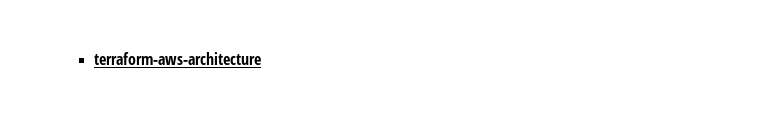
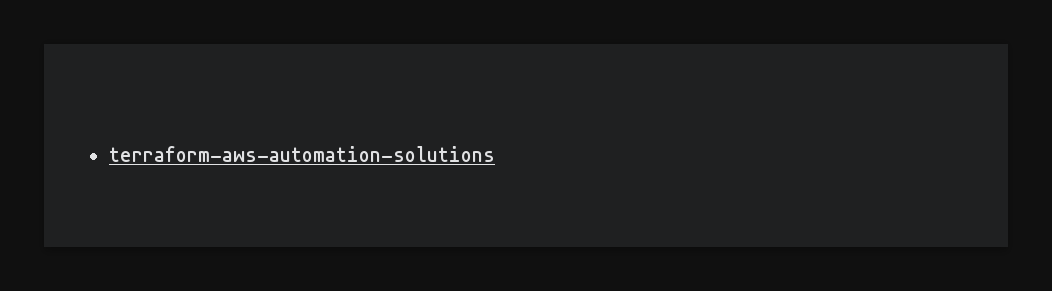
[93,52,261,65] terraform-aws-architecture -> [108,146,495,162] terraform-aws-automation-solutions

